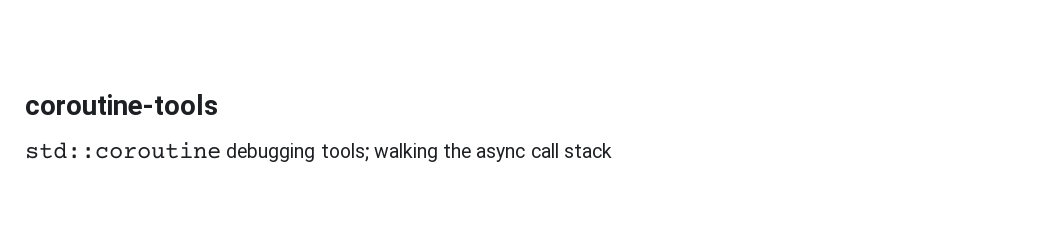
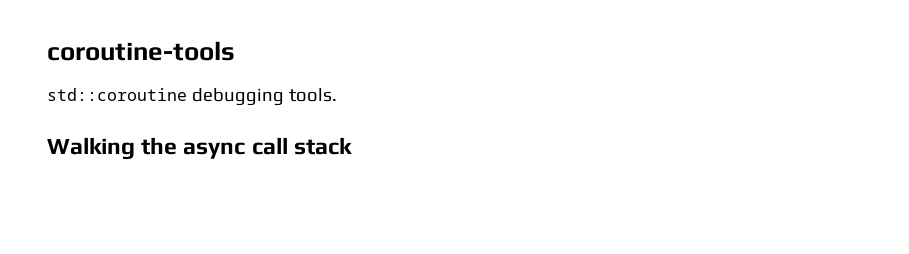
[320,143,438,162] tools; walking -> [288,88,337,102] [47,137,135,160] tools. // Walking

